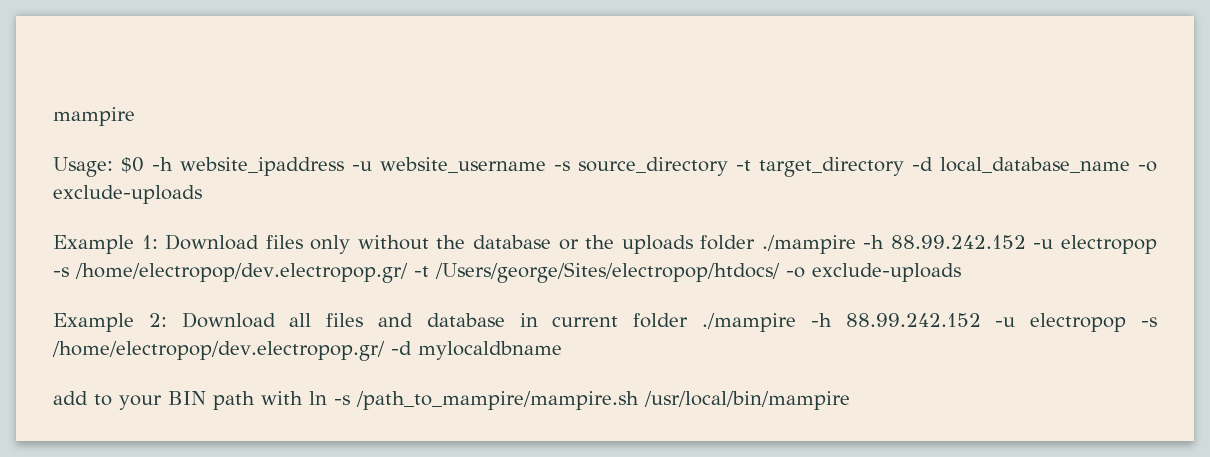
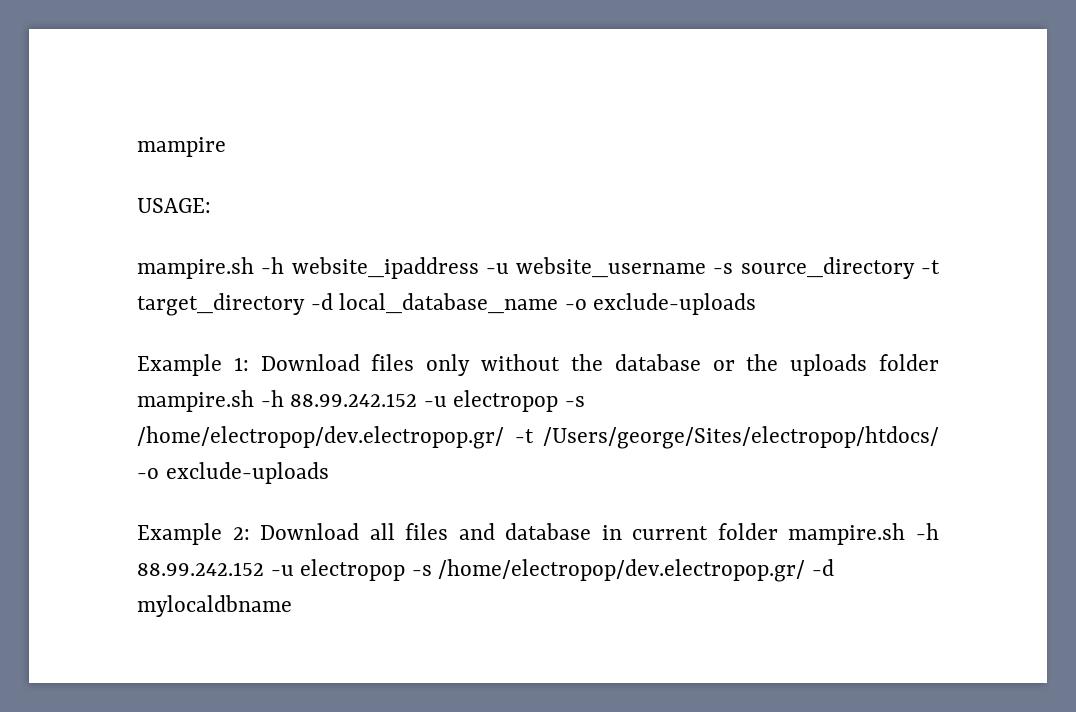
[53,157,144,177] Usage: $0 -> [137,198,211,213] [137,257,254,279] USAGE: // mampire.sh
[761,235,856,254] ./mampire -> [137,390,254,412] mampire.sh
[702,313,796,332] ./mampire -> [788,523,906,545] mampire.sh
[53,391,850,410] // add to your BIN path with ln -s /path_to_mampire/mampire.sh /usr/local/bin/mampire -> (292, 606) none

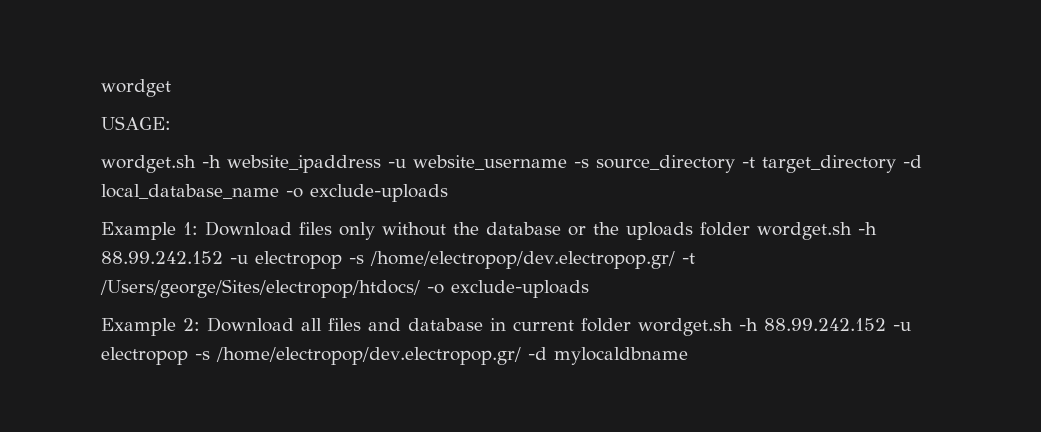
[137,137,226,157] mampire -> [101,79,171,97] wordget
[137,257,254,279] mampire.sh -> [101,155,196,173] wordget.sh
[137,390,254,412] mampire.sh -> [757,222,852,240] wordget.sh
[788,523,906,545] mampire.sh -> [638,318,733,336] wordget.sh

